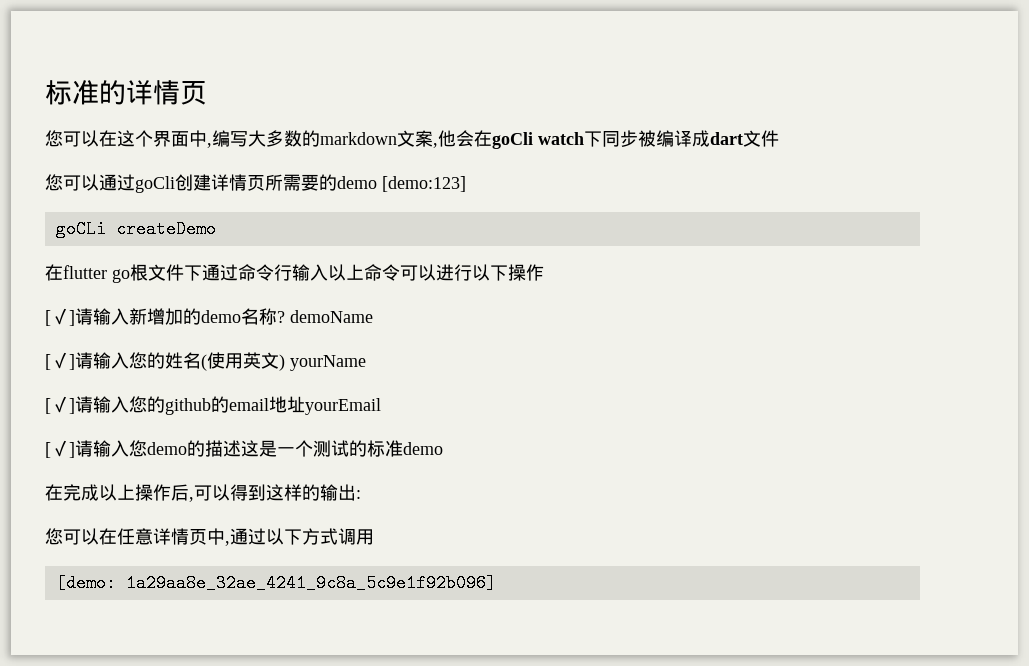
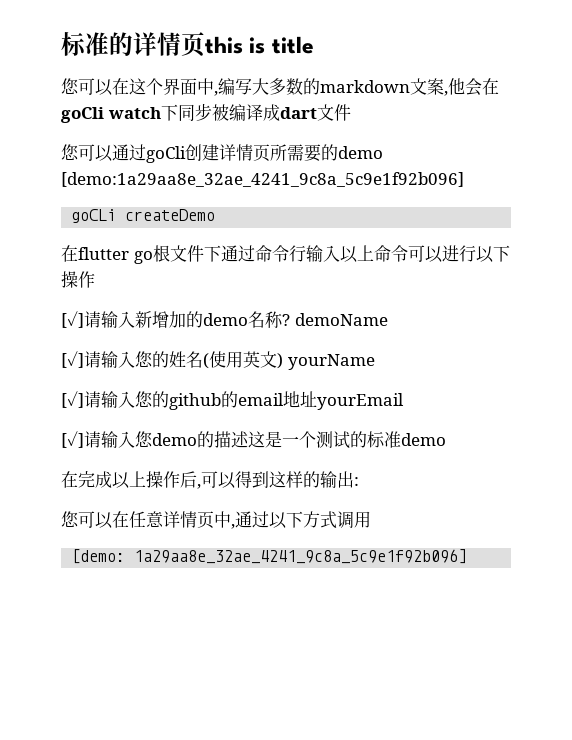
(207, 93) none -> [205,36,314,54] this is title
[382,176,466,192] [demo:123] -> [61,172,464,187] [demo:1a29aa8e_32ae_4241_9c8a_5c9e1f92b096]

